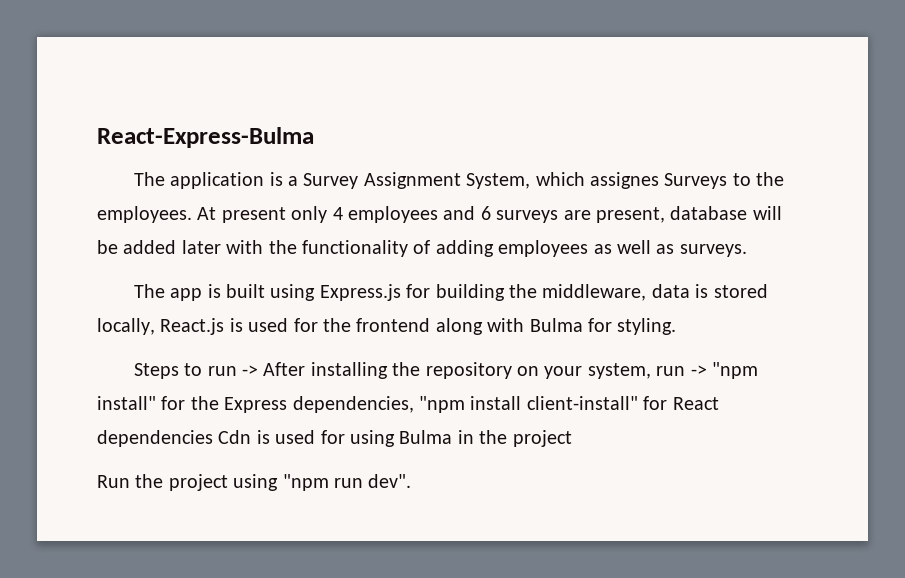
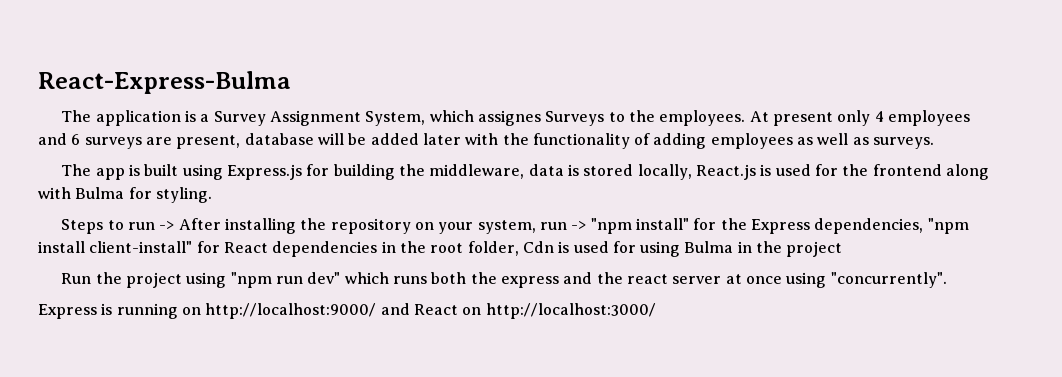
(213, 438) none -> [381,241,519,256] in the root folder,
[368,474,412,488] dev". -> [307,272,947,288] [38,303,656,319] dev" which runs both the express and the react server at once using "concurrently". // Express is running on http://localhost:9000/ and React on http://localhost:3000/

